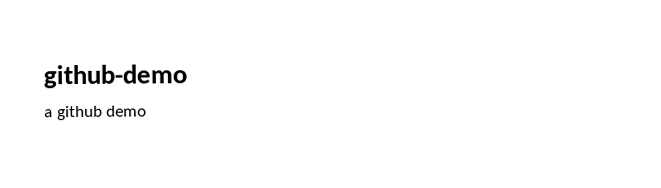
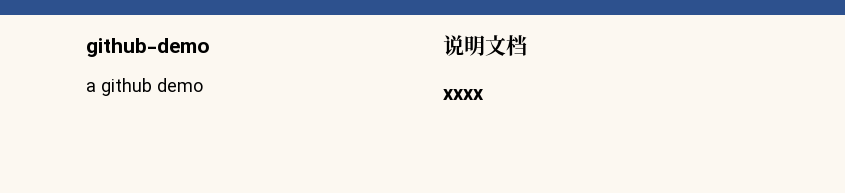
(148, 111) none -> [443,35,527,56] [443,89,484,100] // 说明文档 // xxxx

